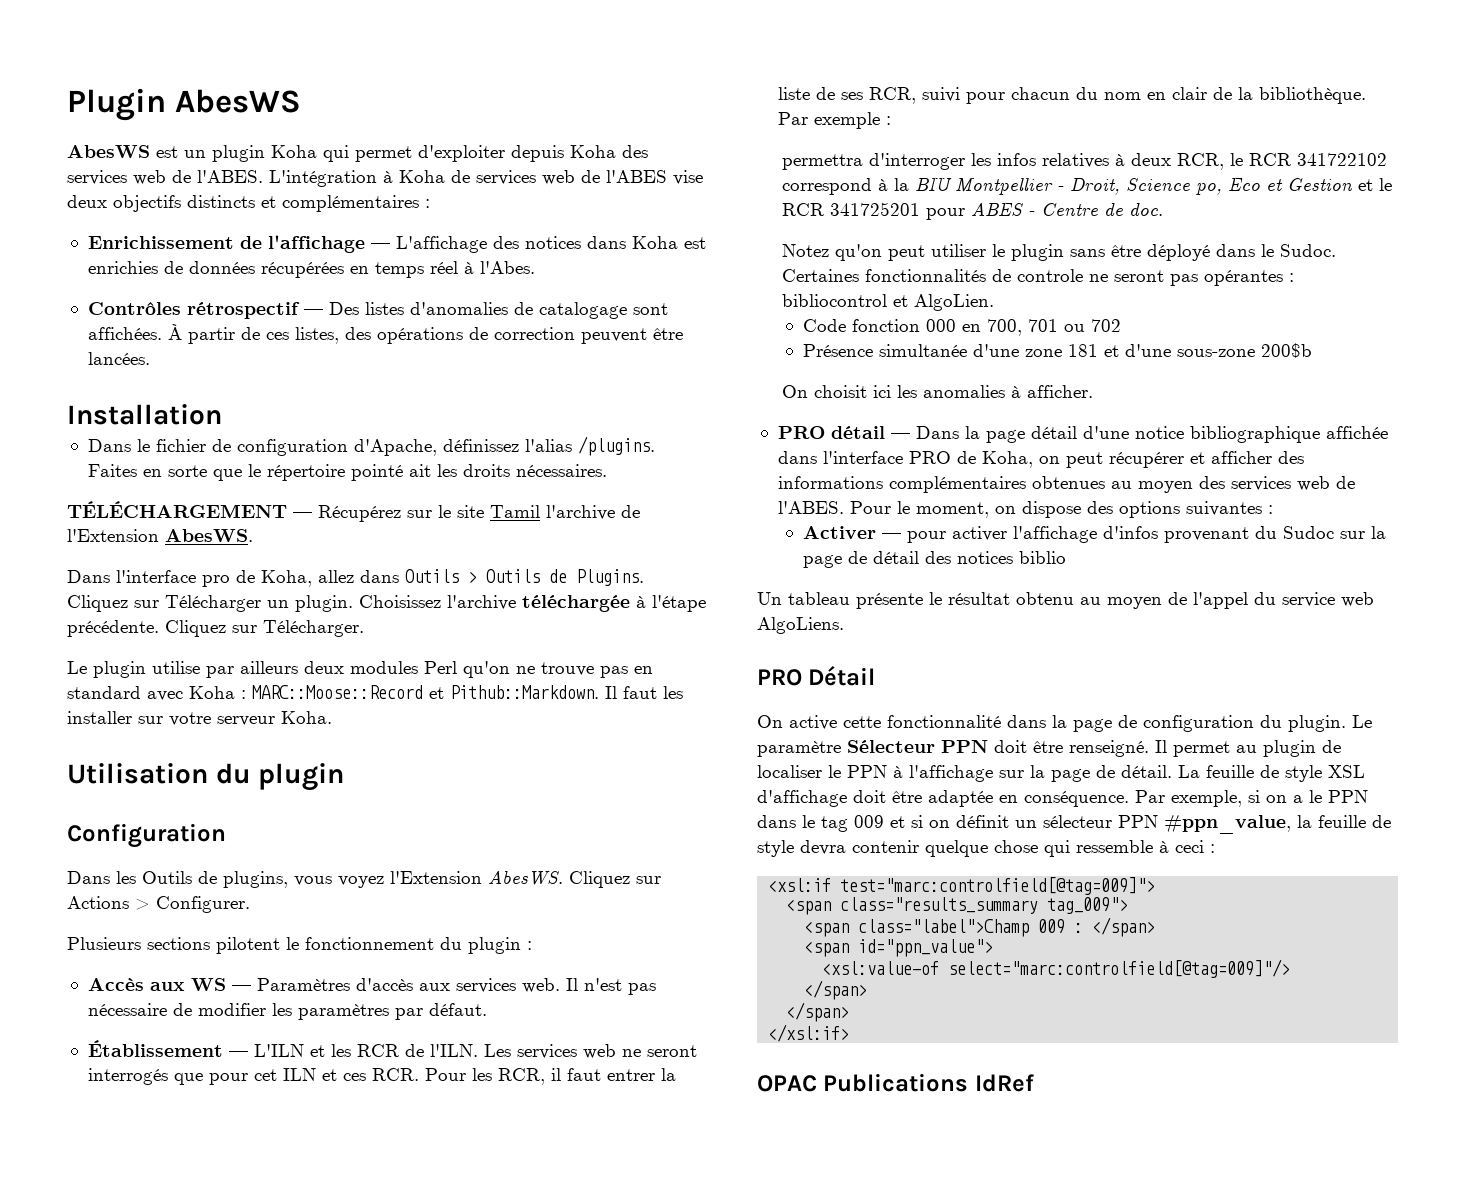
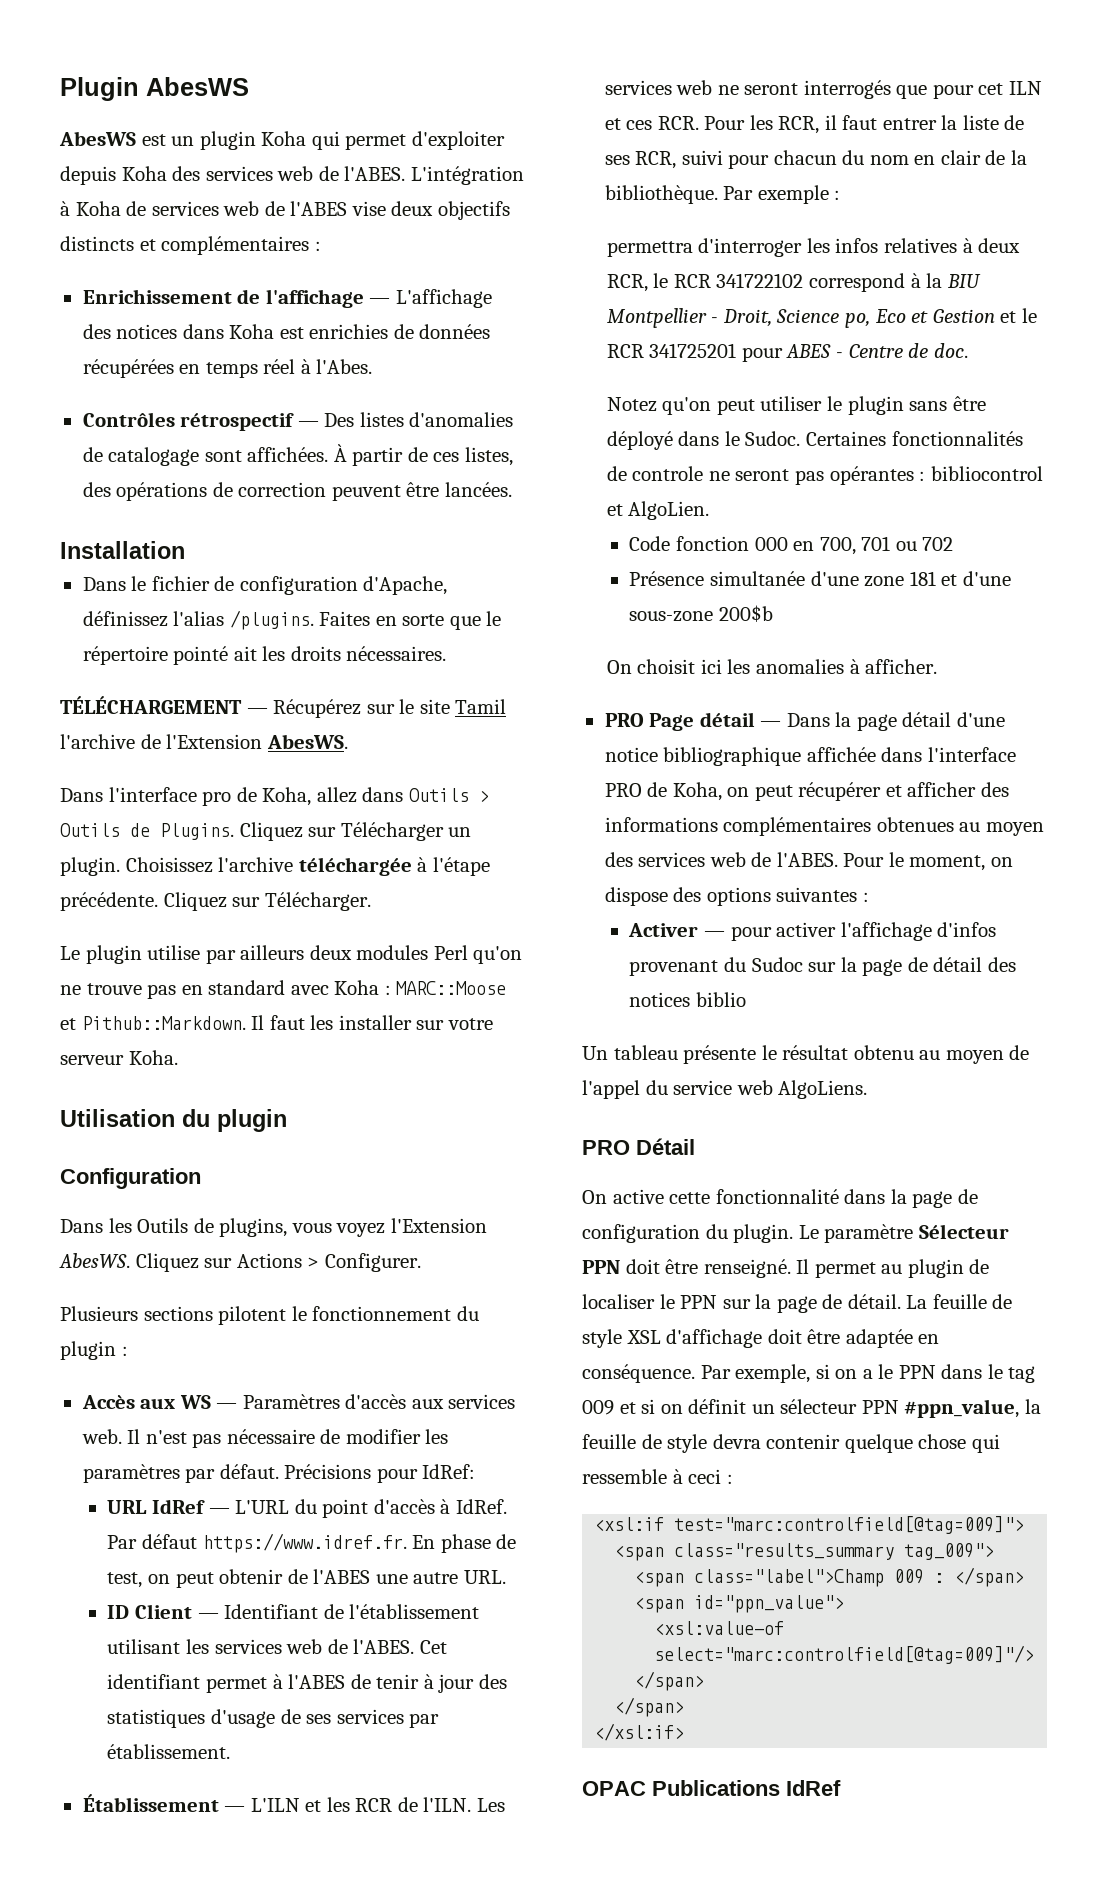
[252,685,423,699] MARC::Moose::Record -> [396,981,507,995] MARC::Moose
(487, 1009) none -> [284,1464,476,1483] [107,1499,507,1518] [107,1533,517,1553] [107,1569,506,1588] [107,1604,480,1619] [107,1639,447,1654] [107,1674,507,1693] [107,1709,440,1728] [107,1744,231,1759] Précisions pour IdRef: // URL IdRef — L'URL du point d'accès à IdRef. Par défaut https://www.idref.fr. En phase de test, on peut obtenir de l'ABES une autre URL. // ID Client — Identifiant de l'établissement utilisant les services web de l'ABES. Cet identifiant permet à l'ABES de tenir à jour des statistiques d'usage de ses services par établissement.
(825, 432) none -> [649,713,695,731] Page
[893,765,993,782] à l'affichage -> (718, 1302) none

